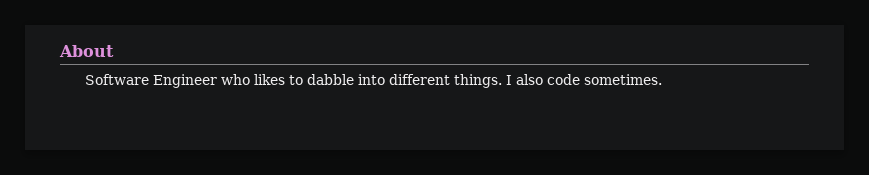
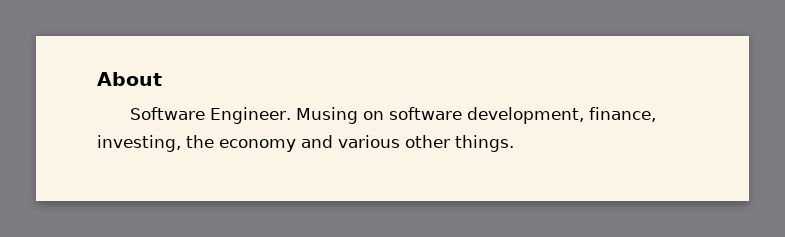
[153,74,663,88] Engineer who likes to dabble into different things. I also code sometimes. -> [210,107,657,124] [97,135,514,152] Engineer. Musing on software development, finance, investing, the economy and various other things.

